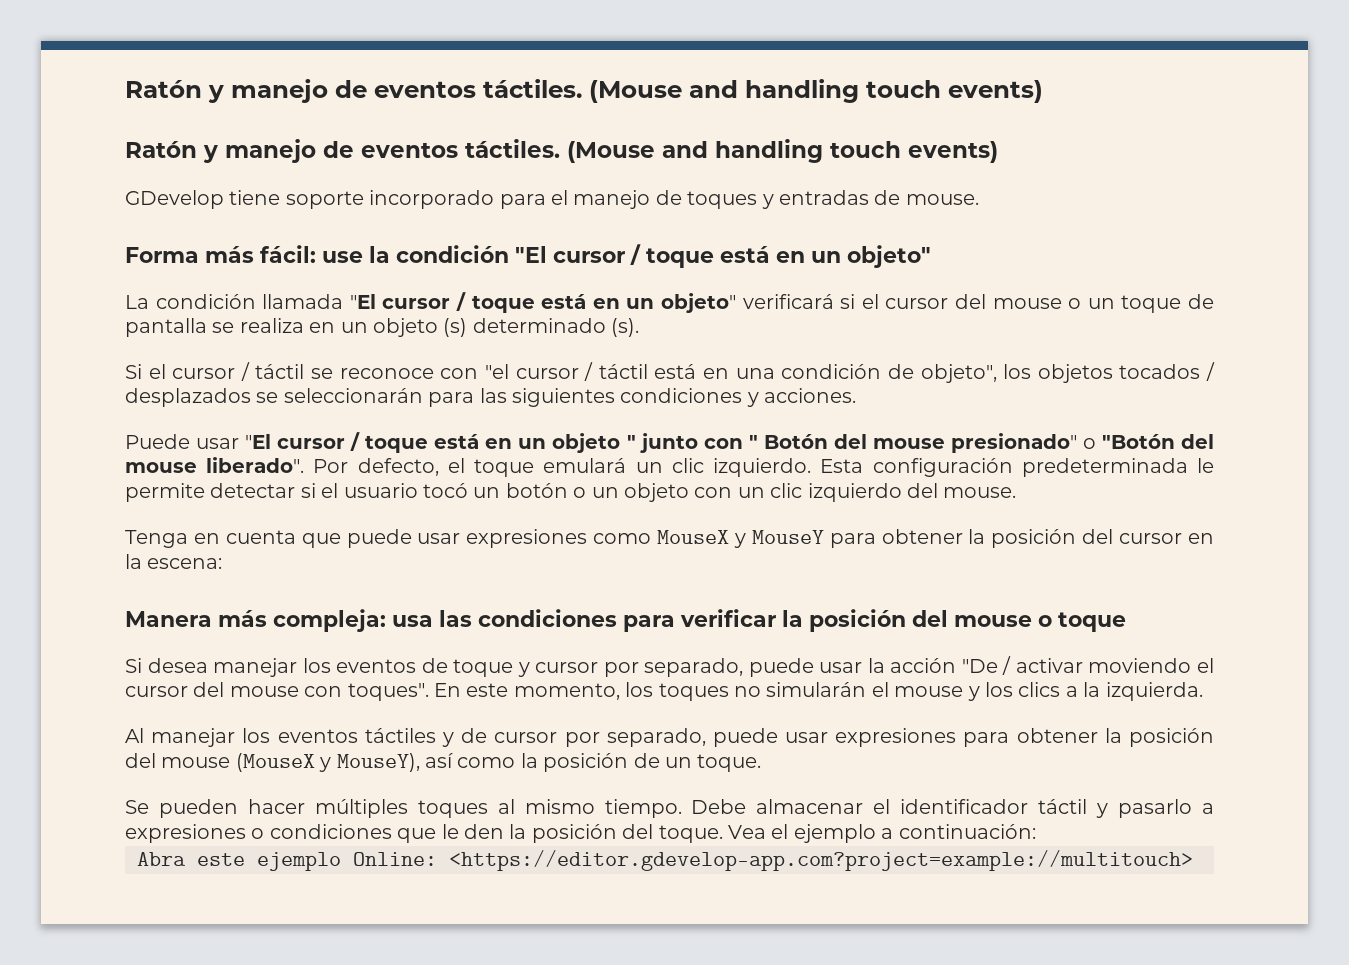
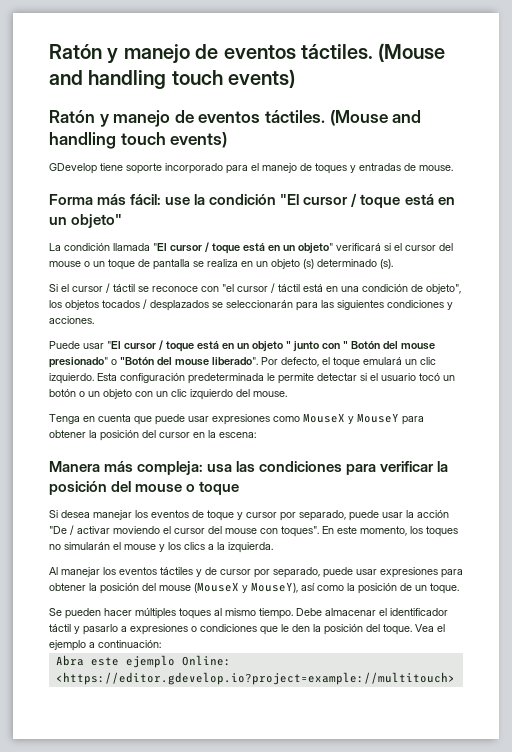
[449,850,1193,871] <https://editor.gdevelop-app.com?project=example://multitouch> -> [55,672,455,685] <https://editor.gdevelop.io?project=example://multitouch>

